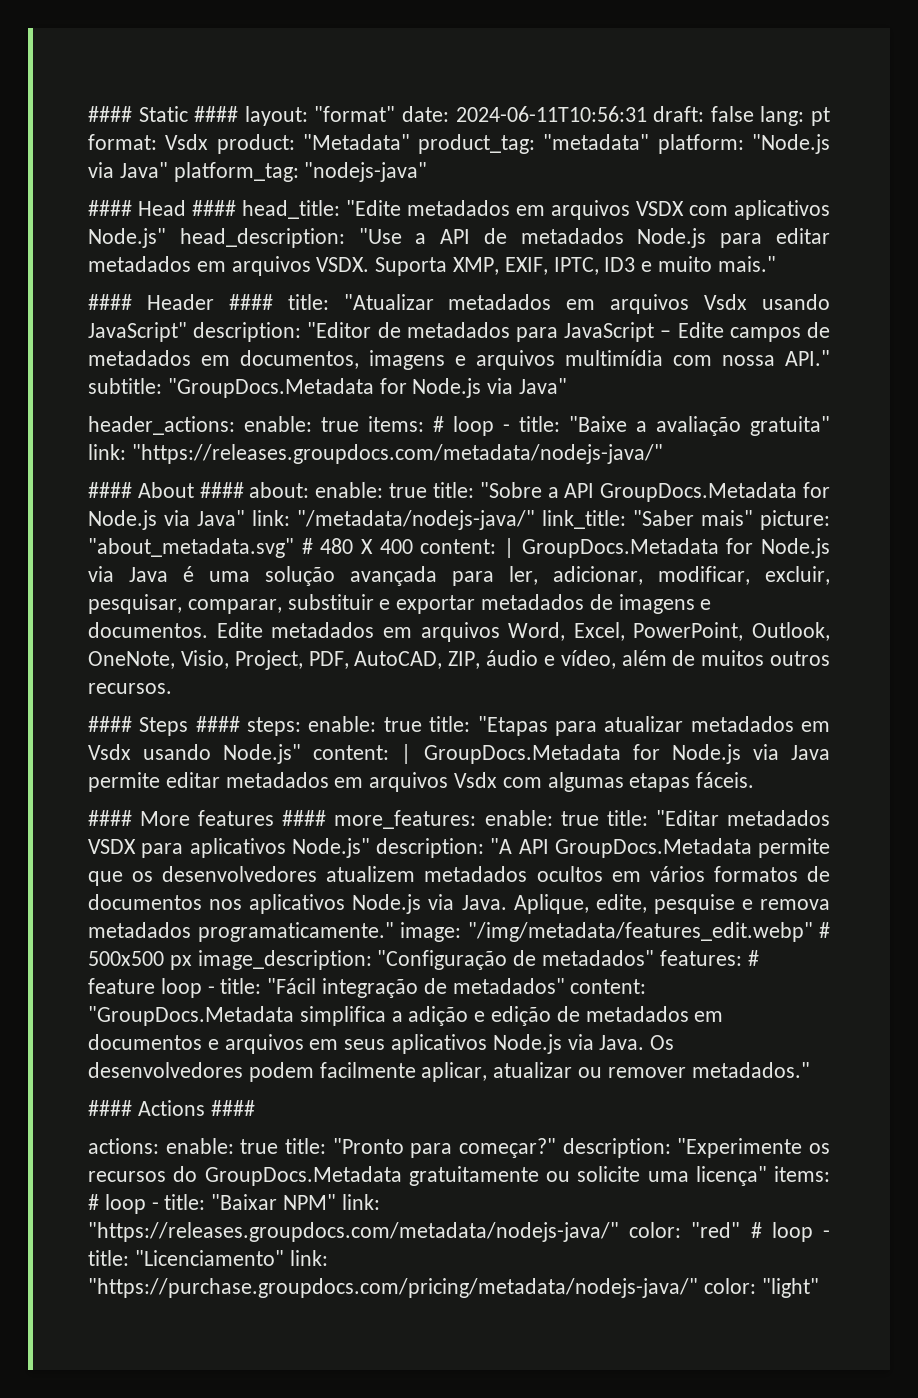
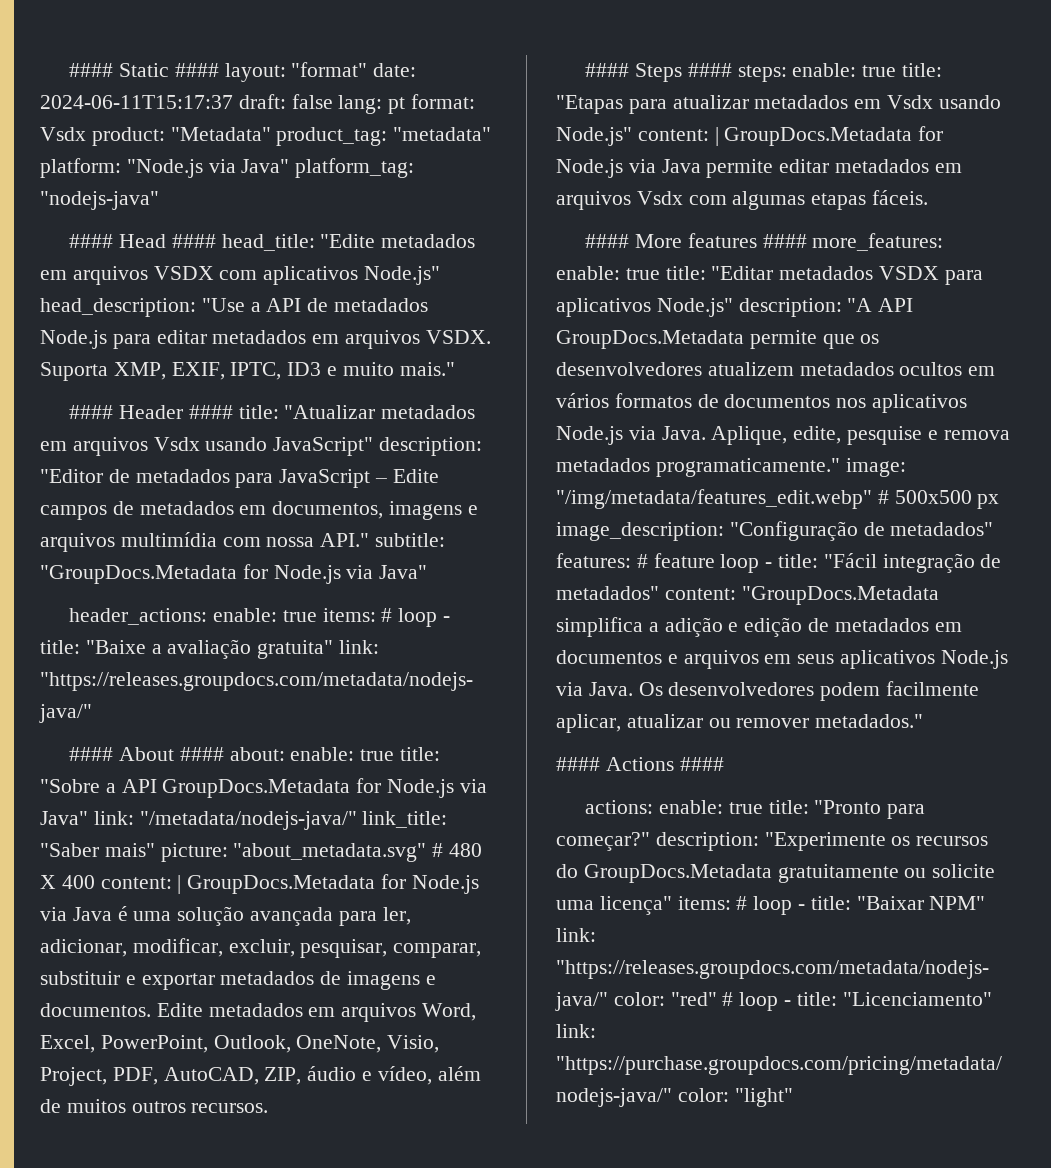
[455,106,647,122] 2024-06-11T10:56:31 -> [40,95,233,109] 2024-06-11T15:17:37

